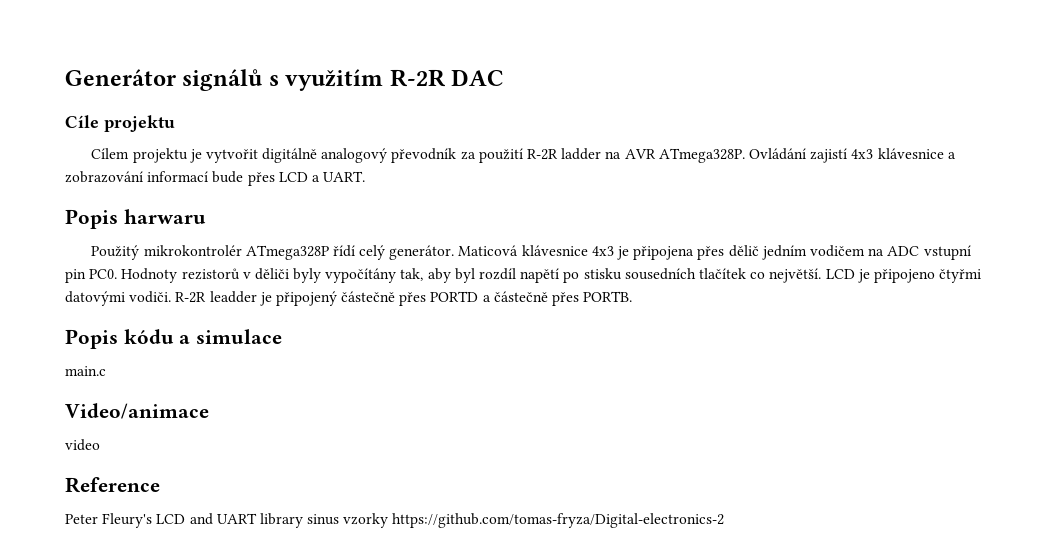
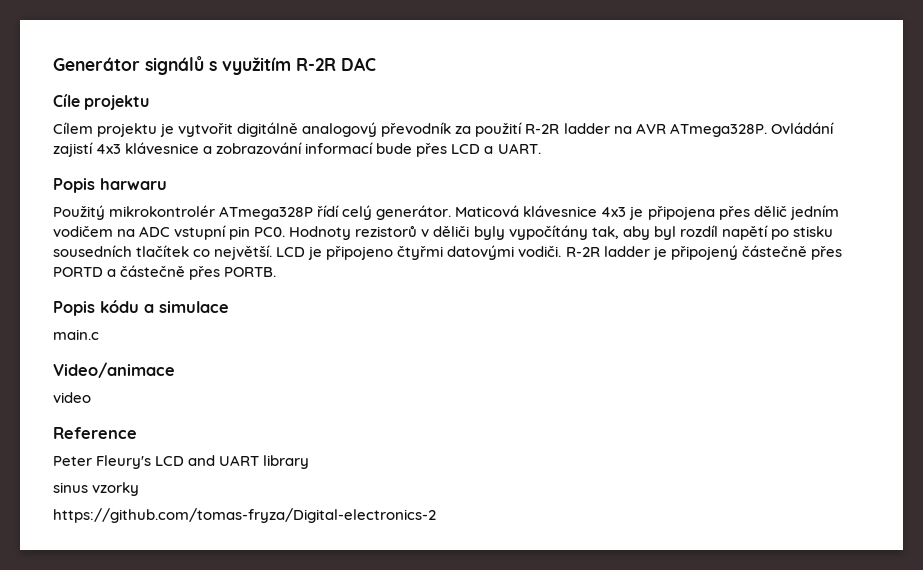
[209,291,257,303] leadder -> [603,246,650,257] ladder
(303, 520) none -> (310, 462) //
(389, 520) none -> (140, 489) //

